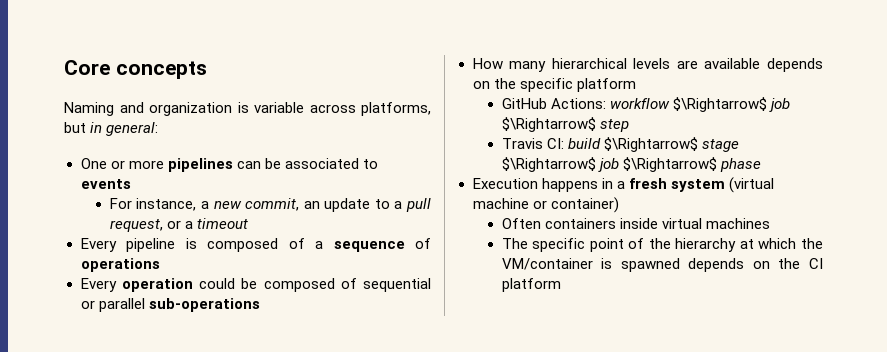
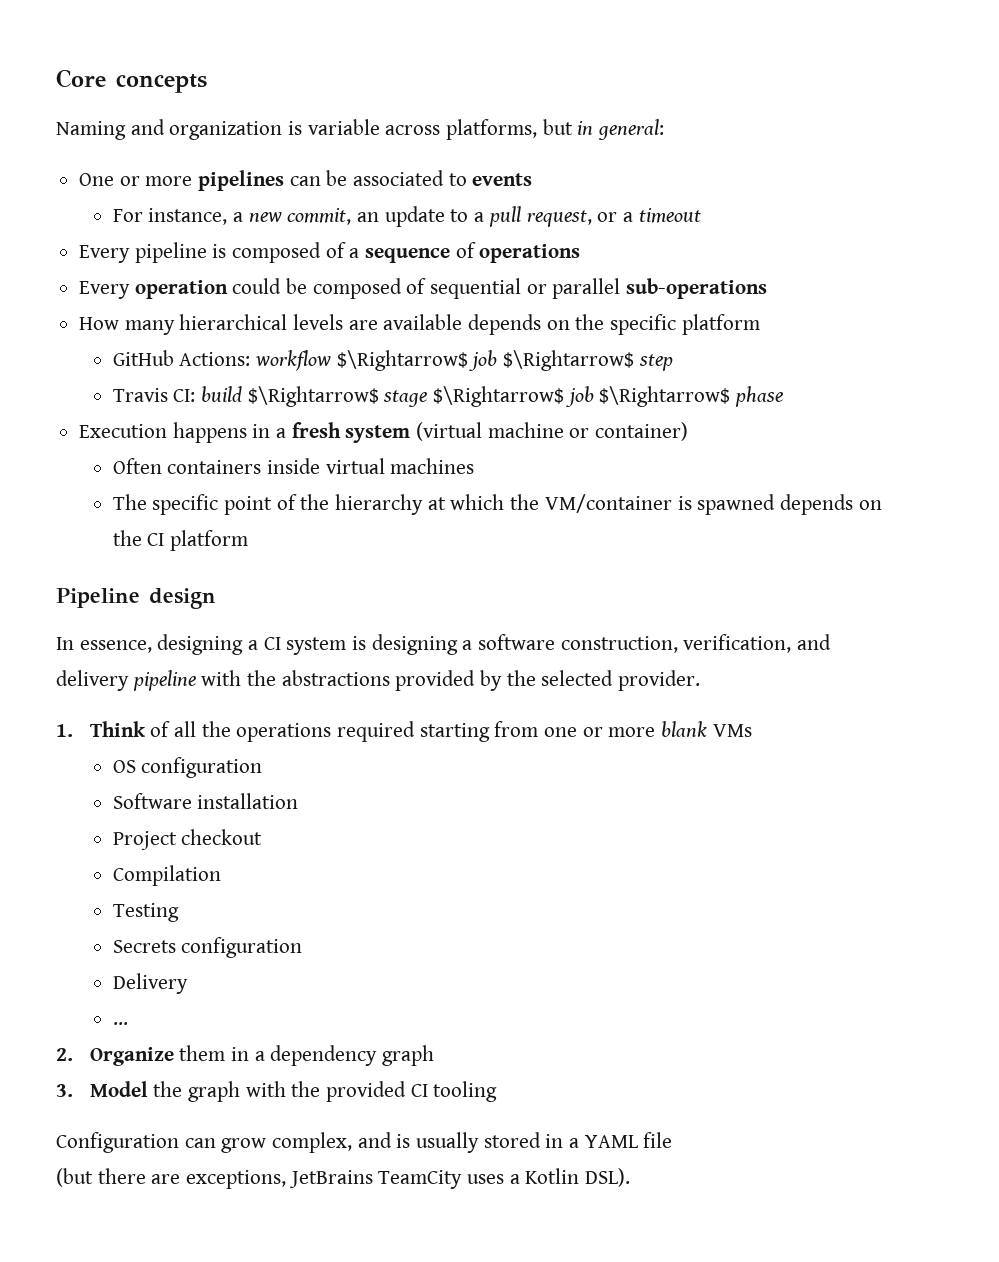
(561, 285) none -> [56,588,216,609] [56,634,832,655] [56,670,701,691] [56,721,752,742] [112,757,263,778] [112,793,299,809] [112,829,263,850] [112,865,221,886] [112,903,179,922] [112,937,303,958] [112,973,188,994] [112,1022,128,1025] [56,1045,435,1066] [56,1081,498,1102] [56,1132,673,1153] [56,1168,631,1189] // Pipeline design // In essence, designing a CI system is designing a software construction, verification, and delivery pipeline with the abstractions provided by the selected provider. // 1. Think of all the operations required starting from one or more blank VMs // OS configuration // Software installation // Project checkout // Compilation // Testing // Secrets configuration // Delivery // ... // 2. Organize them in a dependency graph // 3. Model the graph with the provided CI tooling // Configuration can grow complex, and is usually stored in a YAML file // (but there are exceptions, JetBrains TeamCity uses a Kotlin DSL).

